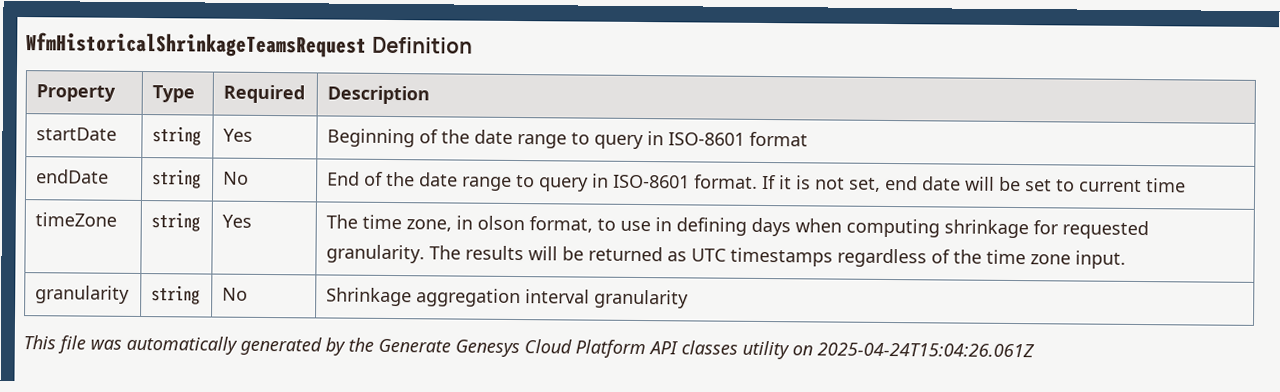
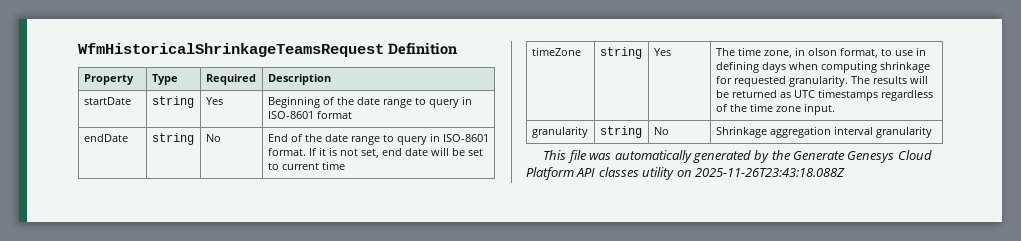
[817,342,1035,358] 2025-04-24T15:04:26.061Z -> [694,168,845,177] 2025-11-26T23:43:18.088Z

